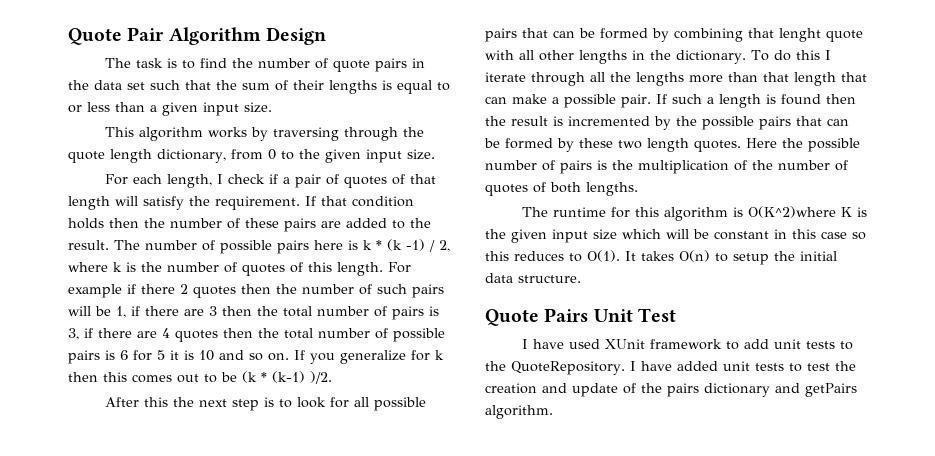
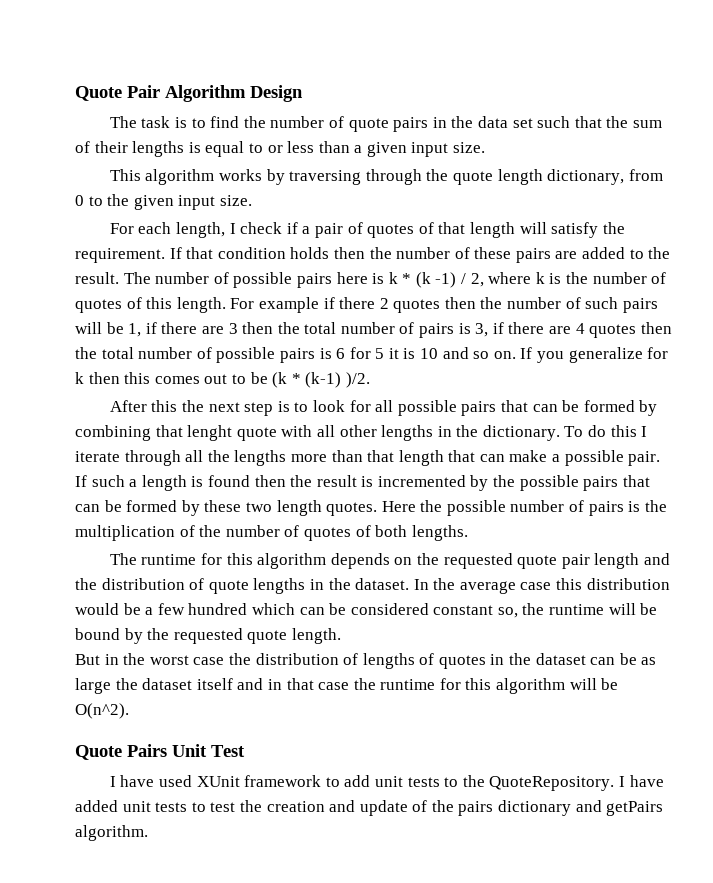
[732,206,867,218] [485,229,866,243] [485,250,837,265] [485,273,581,283] is O(K^2)where K is the given input size which will be constant in this case so this reduces to O(1). It takes O(n) to setup the initial data structure. -> [330,553,670,569] [75,578,670,594] [75,603,658,618] [75,628,341,644] [75,653,657,669] [75,678,619,694] [75,703,129,719] depends on the requested quote pair length and the distribution of quote lengths in the dataset. In the average case this distribution would be a few hundred which can be considered constant so, the runtime will be bound by the requested quote length. // But in the worst case the distribution of lengths of quotes in the dataset can be as large the dataset itself and in that case the runtime for this algorithm will be O(n^2).

